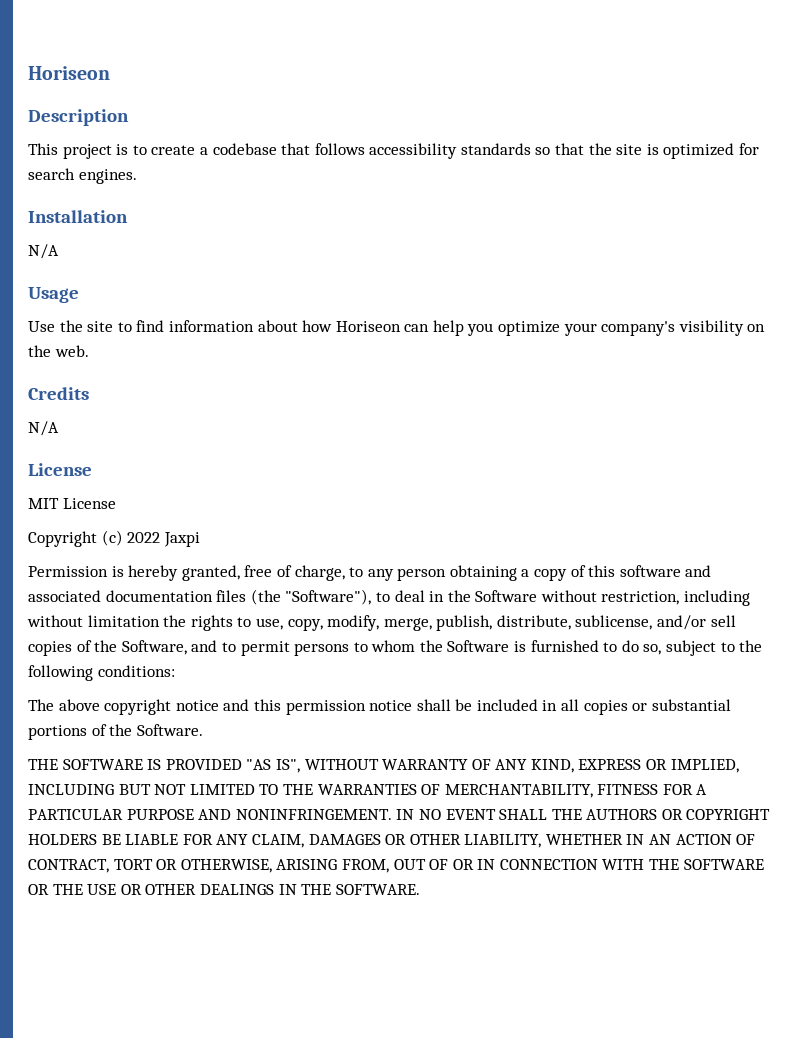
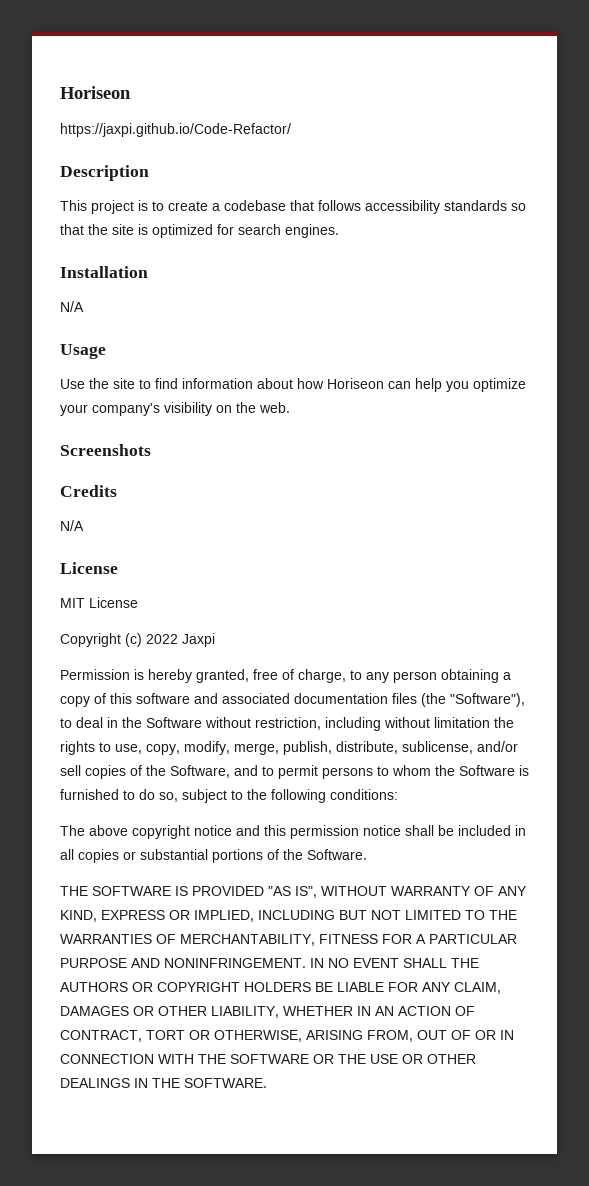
[28,66,110,80] Horiseon -> [60,86,131,99] [60,123,291,137] Horiseon // https://jaxpi.github.io/Code-Refactor/
(89, 351) none -> [60,444,151,456] // Screenshots

